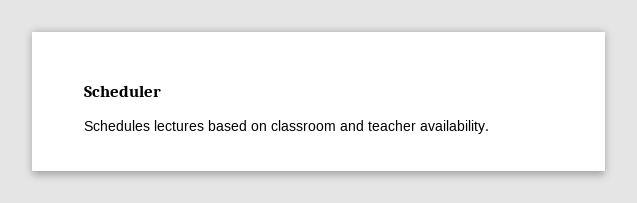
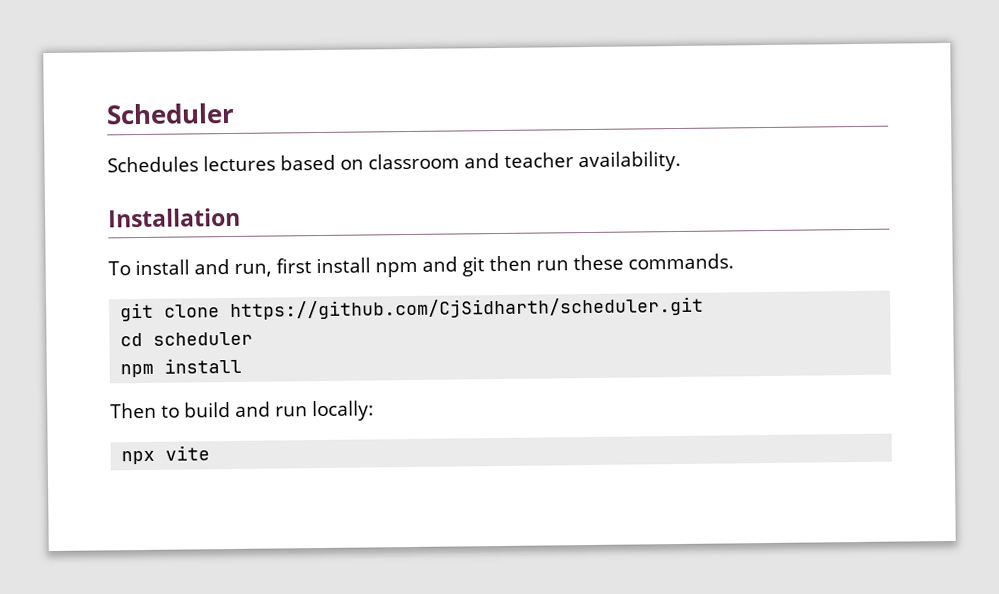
(489, 127) none -> [107,207,241,228] [108,253,734,278] [120,296,705,322] [120,331,254,347] [120,357,243,378] [110,400,374,422] [121,445,211,465] // Installation // To install and run, first install npm and git then run these commands. // git clone https://github.com/CjSidharth/scheduler.git // cd scheduler // npm install // Then to build and run locally: // npx vite

